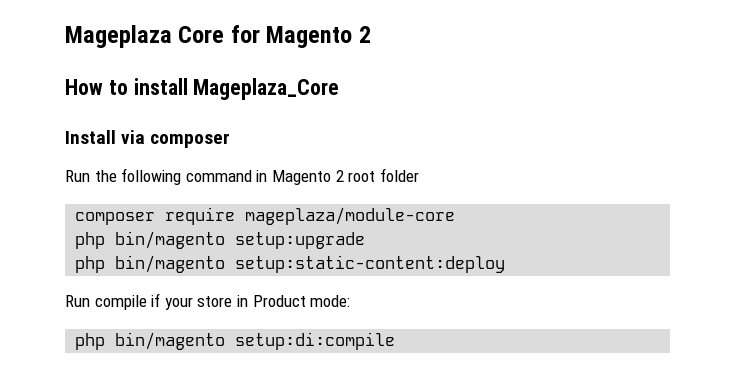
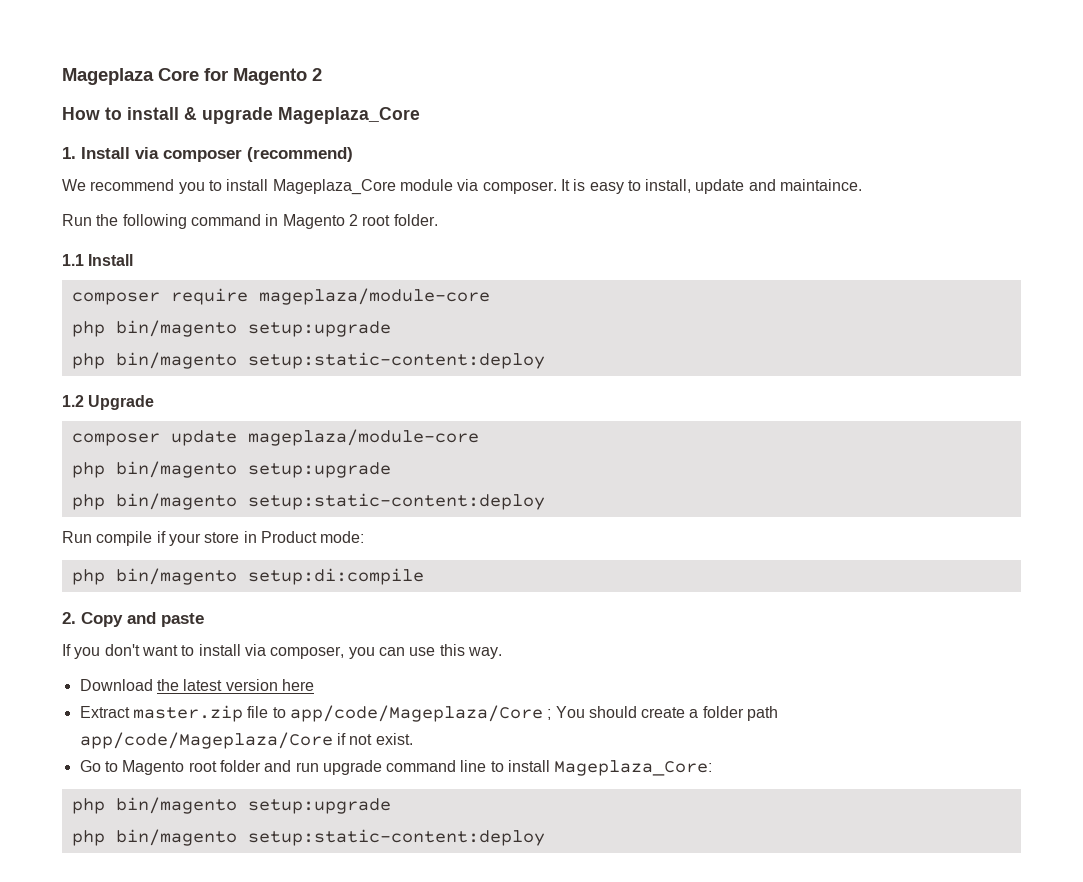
(188, 86) none -> [184,107,273,124] & upgrade
(340, 89) none -> [62,147,76,159] 1.
(231, 140) none -> [247,147,353,162] [62,179,863,195] (recommend) // We recommend you to install Mageplaza_Core module via composer. It is easy to install, update and maintaince.
[379,168,419,182] folder -> [393,214,438,226] [62,254,134,266] folder. // 1.1 Install
(506, 264) none -> [62,395,155,410] [71,429,479,446] [71,461,391,478] [71,493,545,510] // 1.2 Upgrade // composer update mageplaza/module-core // php bin/magento setup:upgrade // php bin/magento setup:static-content:deploy
(396, 341) none -> [62,612,204,627] [62,644,502,659] [79,679,314,691] [79,705,779,722] [79,732,413,749] [79,760,713,776] [71,797,391,814] [71,829,545,846] // 2. Copy and paste // If you don't want to install via composer, you can use this way. // Download the latest version here // Extract master.zip file to app/code/Mageplaza/Core ; You should create a folder path app/code/Mageplaza/Core if not exist. // Go to Magento root folder and run upgrade command line to install Mageplaza_Core: // php bin/magento setup:upgrade // php bin/magento setup:static-content:deploy

